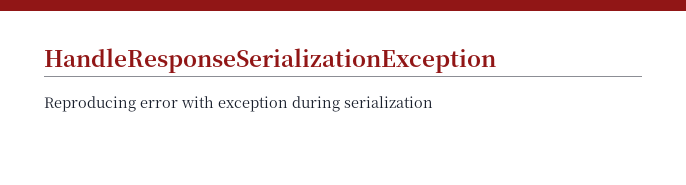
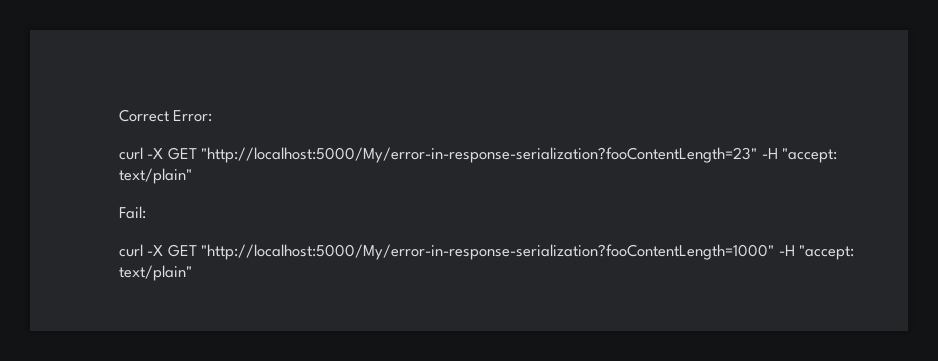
[44,48,496,73] [44,96,433,112] HandleResponseSerializationException // Reproducing error with exception during serialization -> [119,109,213,122] [119,147,838,163] [119,168,192,184] [119,206,146,219] [119,244,855,260] [119,265,192,281] Correct Error: // curl -X GET "http://localhost:5000/My/error-in-response-serialization?fooContentLength=23" -H "accept: text/plain" // Fail: // curl -X GET "http://localhost:5000/My/error-in-response-serialization?fooContentLength=1000" -H "accept: text/plain"

